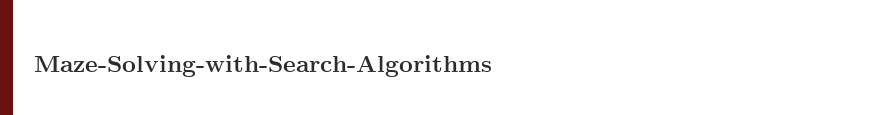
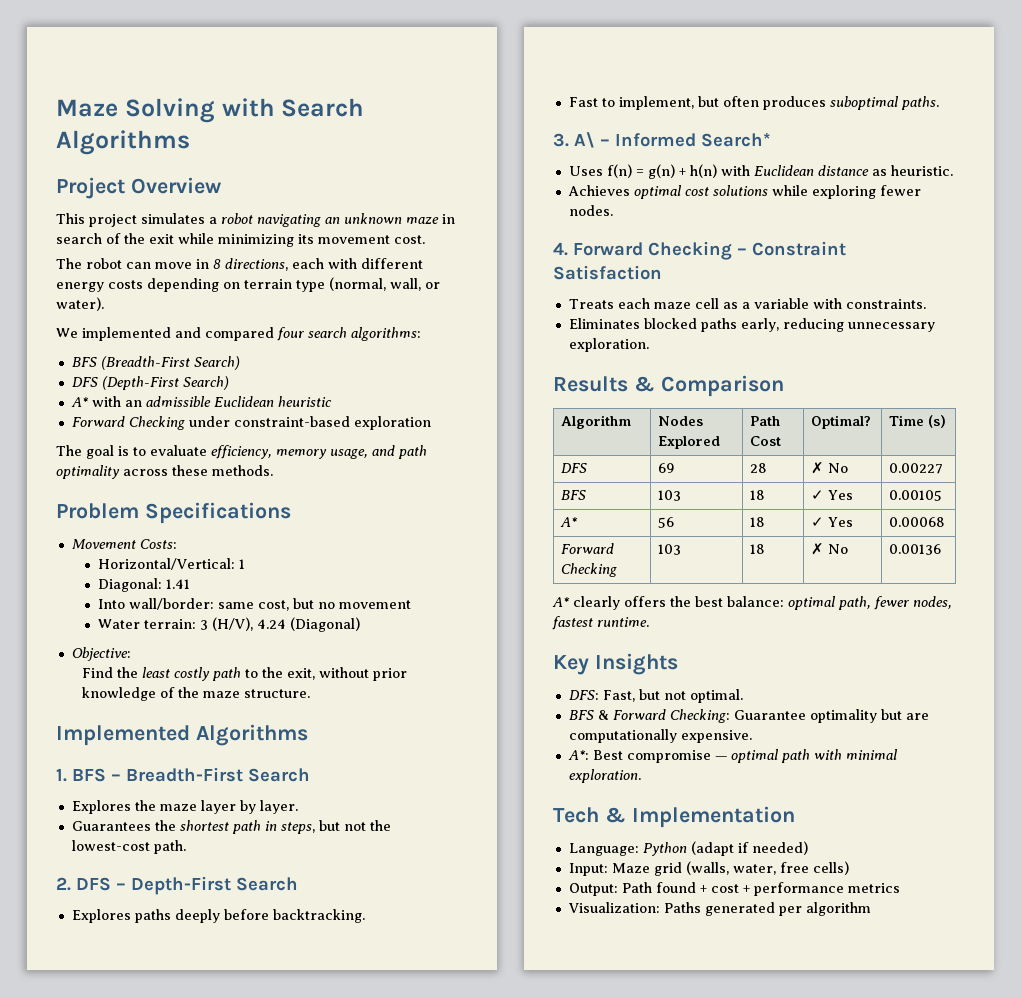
[34,55,492,77] Maze-Solving-with-Search-Algorithms -> [56,98,365,123] [56,130,190,155] [56,177,221,199] [56,213,455,227] [56,233,425,247] [56,258,423,271] [56,277,440,292] [56,297,104,311] [56,327,421,341] [71,356,240,370] [71,376,229,390] [70,396,332,407] [71,416,431,430] [56,445,427,459] [56,465,273,479] [56,502,291,524] [71,539,177,549] [98,558,246,570] [98,578,191,592] [98,598,412,611] [98,617,361,632] [71,647,131,661] [82,667,408,681] [82,687,311,701] [56,724,308,746] [56,767,310,782] [71,800,298,814] [71,820,391,834] [71,840,186,854] [56,876,298,895] [71,909,365,923] [568,96,939,110] [553,132,771,148] [568,164,953,179] [567,185,921,199] [568,205,613,216] [553,241,846,260] [553,265,662,280] [568,298,926,309] [568,318,935,332] [568,338,649,352] [553,375,784,397] [561,415,632,429] [658,416,704,426] [658,436,721,449] [750,416,781,426] [750,436,782,446] [811,415,872,429] [889,415,947,428] [561,463,588,473] [658,463,676,473] [750,463,768,473] [811,462,849,474] [889,463,944,474] [561,490,587,500] [658,490,682,501] [750,490,766,500] [811,490,854,500] [889,490,943,501] [560,517,579,527] [658,517,675,528] [750,517,766,527] [811,517,854,527] [889,517,946,527] [561,543,615,554] [561,563,618,577] [658,544,682,555] [750,544,766,554] [811,543,849,555] [889,544,942,555] [552,596,952,610] [552,616,649,630] [553,653,678,675] [568,689,743,703] [568,709,929,723] [568,729,752,743] [567,749,898,763] [568,769,641,783] [553,806,795,828] [568,841,808,856] [568,861,849,876] [568,882,900,896] [567,902,871,916] Maze Solving with Search Algorithms // Project Overview // This project simulates a robot navigating an unknown maze in search of the exit while minimizing its movement cost. // The robot can move in 8 directions, each with different energy costs depending on terrain type (normal, wall, or water). // We implemented and compared four search algorithms: // BFS (Breadth-First Search) // DFS (Depth-First Search) // A* with an admissible Euclidean heuristic // Forward Checking under constraint-based exploration // The goal is to evaluate efficiency, memory usage, and path optimality across these methods. // Problem Specifications // Movement Costs: // Horizontal/Vertical: 1 // Diagonal: 1.41 // Into wall/border: same cost, but no movement // Water terrain: 3 (H/V), 4.24 (Diagonal) // Objective: // Find the least costly path to the exit, without prior knowledge of the maze structure. // Implemented Algorithms // 1. BFS – Breadth-First Search // Explores the maze layer by layer. // Guarantees the shortest path in steps, but not the lowest-cost path. // 2. DFS – Depth-First Search // Explores paths deeply before backtracking. // Fast to implement, but often produces suboptimal paths. // 3. A\ – Informed Search* // Uses f(n) = g(n) + h(n) with Euclidean distance as heuristic. // Achieves optimal cost solutions while exploring fewer nodes. // 4. Forward Checking – Constraint Satisfaction // Treats each maze cell as a variable with constraints. // Eliminates blocked paths early, reducing unnecessary exploration. // Results & Comparison // Algorithm | Nodes Explored | Path Cost | Optimal? | Time (s) // DFS | 69 | 28 | ✗ No | 0.00227 // BFS | 103 | 18 | ✓ Yes | 0.00105 // A* | 56 | 18 | ✓ Yes | 0.00068 // Forward Checking | 103 | 18 | ✗ No | 0.00136 // A* clearly offers the best balance: optimal path, fewer nodes, fastest runtime. // Key Insights // DFS: Fast, but not optimal. // BFS & Forward Checking: Guarantee optimality but are computationally expensive. // A*: Best compromise — optimal path with minimal exploration. // Tech & Implementation // Language: Python (adapt if needed) // Input: Maze grid (walls, water, free cells) // Output: Path found + cost + performance metrics // Visualization: Paths generated per algorithm

